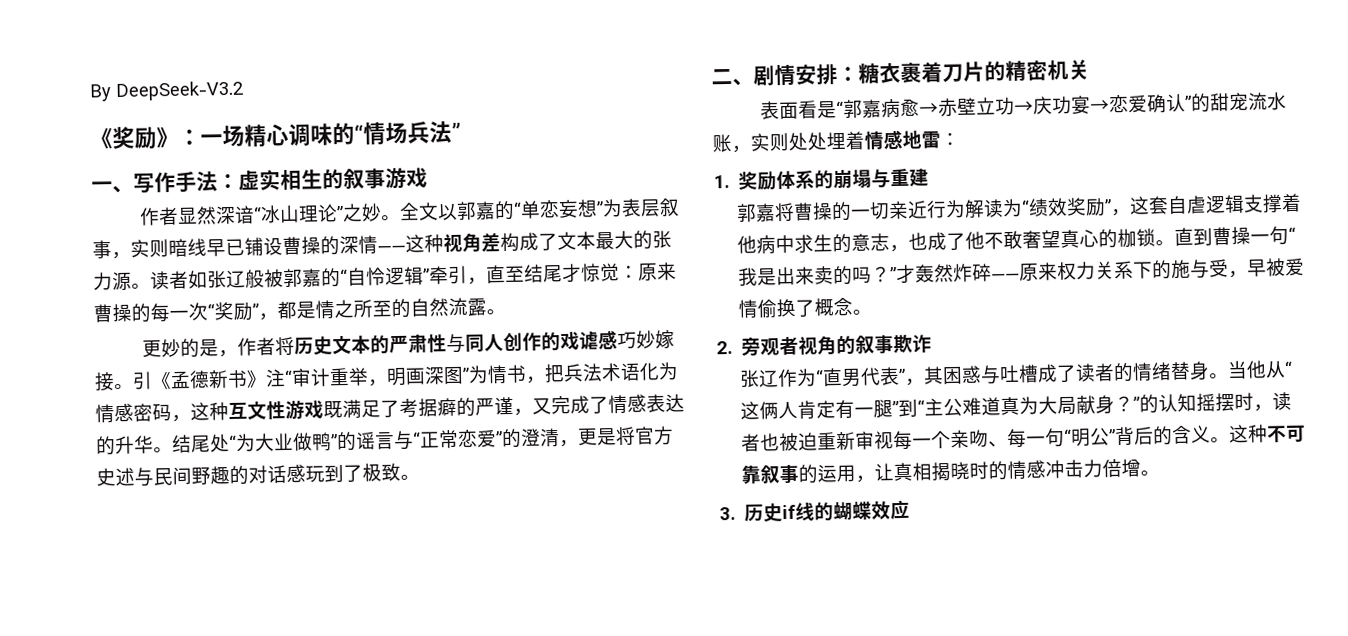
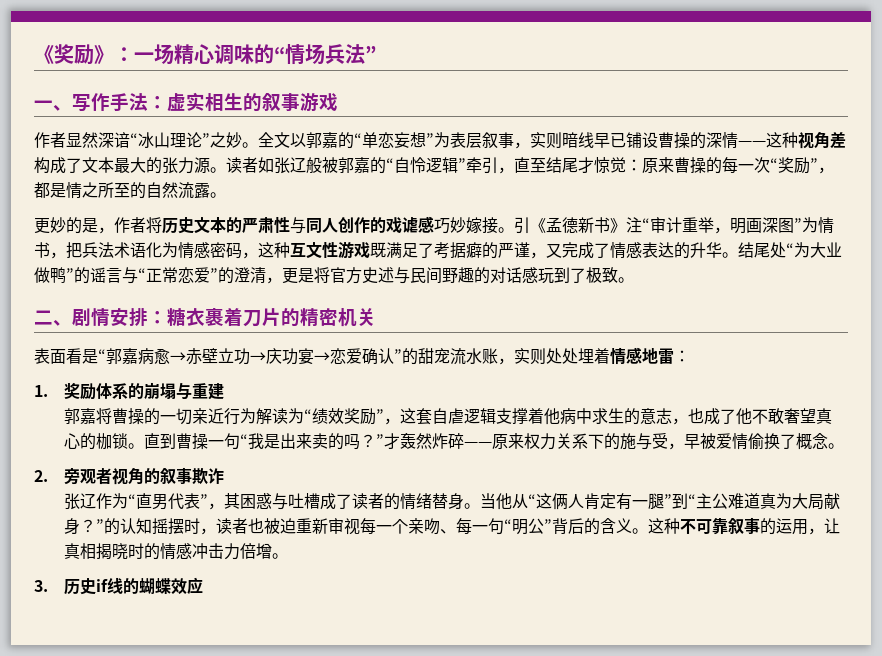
[89,80,243,102] By DeepSeek-V3.2 // -> (34, 54) none

